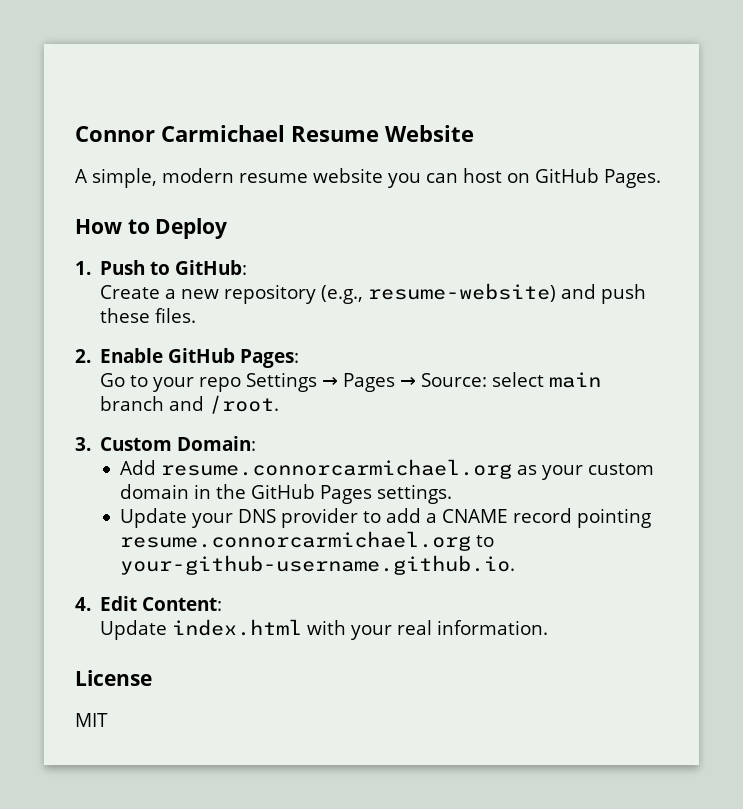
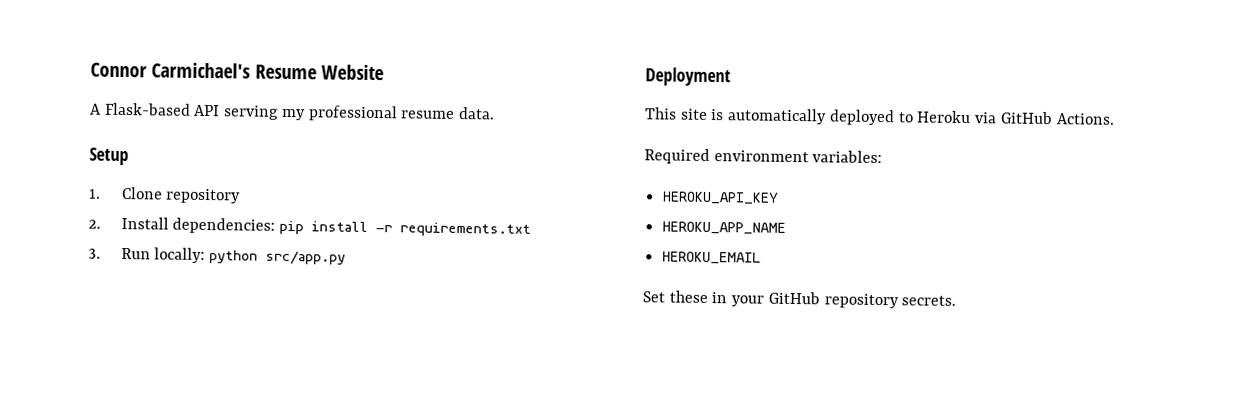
[161,125,285,142] Carmichael -> [151,62,251,79] Carmichael's
[92,168,661,188] [75,218,228,239] [75,260,248,275] [99,283,646,304] [99,308,196,323] [75,348,300,368] [99,372,601,392] [99,395,279,414] [75,436,257,451] [120,459,655,480] [120,484,453,504] [120,508,652,528] [120,531,495,551] [120,555,516,575] [75,596,223,611] [99,619,548,640] [75,670,152,686] [75,713,108,727] simple, modern resume website you can host on GitHub Pages. // How to Deploy // 1. Push to GitHub: // Create a new repository (e.g., resume-website) and push these files. // 2. Enable GitHub Pages: // Go to your repo Settings → Pages → Source: select main branch and /root. // 3. Custom Domain: // Add resume.connorcarmichael.org as your custom domain in the GitHub Pages settings. // Update your DNS provider to add a CNAME record pointing resume.connorcarmichael.org to your-github-username.github.io. // 4. Edit Content: // Update index.html with your real information. // License // MIT -> [104,102,496,122] [89,147,129,166] [89,187,242,204] [88,217,532,237] [88,247,347,265] [645,67,731,87] [644,107,1115,126] [644,148,883,164] [662,191,780,205] [662,221,787,235] [662,251,762,265] [642,290,957,309] Flask-based API serving my professional resume data. // Setup // 1. Clone repository // 2. Install dependencies: pip install -r requirements.txt // 3. Run locally: python src/app.py // Deployment // This site is automatically deployed to Heroku via GitHub Actions. // Required environment variables: // HEROKU_API_KEY // HEROKU_APP_NAME // HEROKU_EMAIL // Set these in your GitHub repository secrets.

